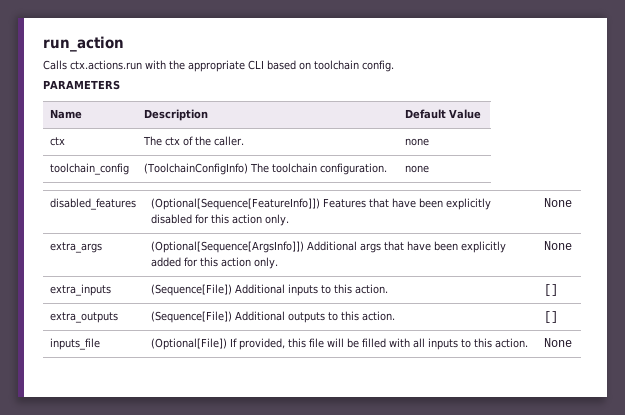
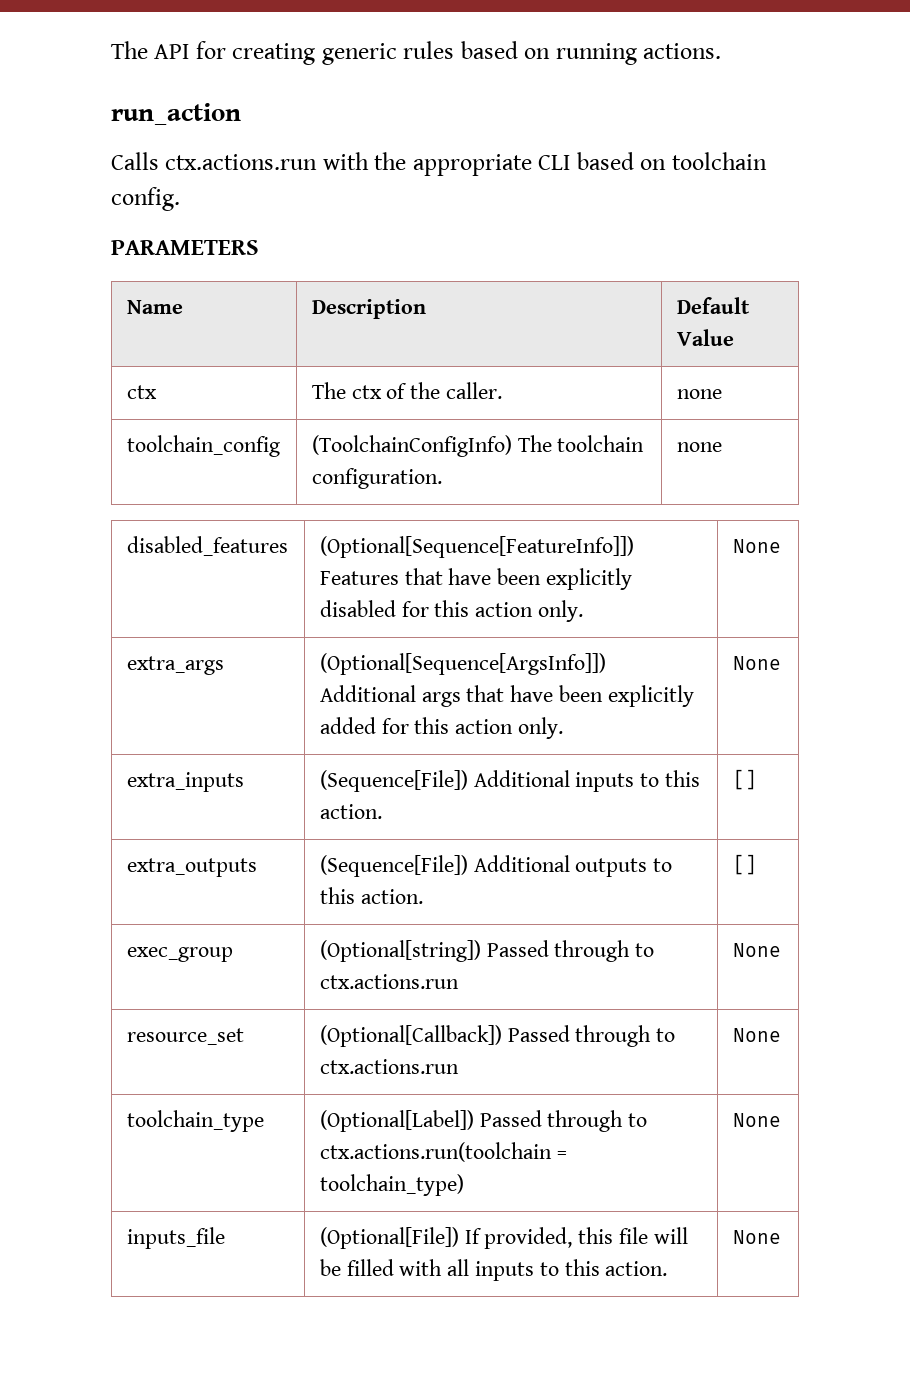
(43, 44) none -> [111,41,722,65] The API for creating generic rules based on running actions. //
(559, 317) none -> [126,947,233,962] [319,940,655,962] [319,974,459,989] [732,943,781,957] [126,1028,244,1045] [319,1025,676,1047] [319,1059,459,1074] [732,1028,781,1042] [126,1110,264,1132] [319,1110,648,1132] [319,1142,567,1162] [319,1174,464,1196] [732,1113,781,1127] // exec_group | (Optional[string]) Passed through to ctx.actions.run | None // resource_set | (Optional[Callback]) Passed through to ctx.actions.run | None // toolchain_type | (Optional[Label]) Passed through to ctx.actions.run(toolchain = toolchain_type) | None

